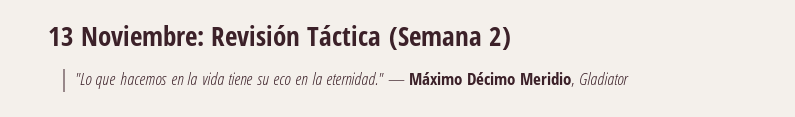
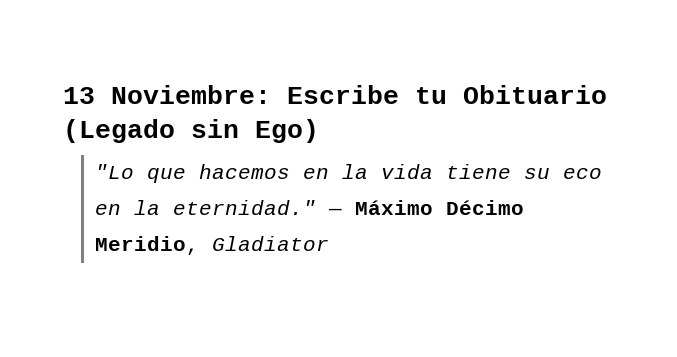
[211,25,511,50] Revisión Táctica (Semana 2) -> [287,85,607,104] [63,119,319,143] Escribe tu Obituario (Legado sin Ego)

